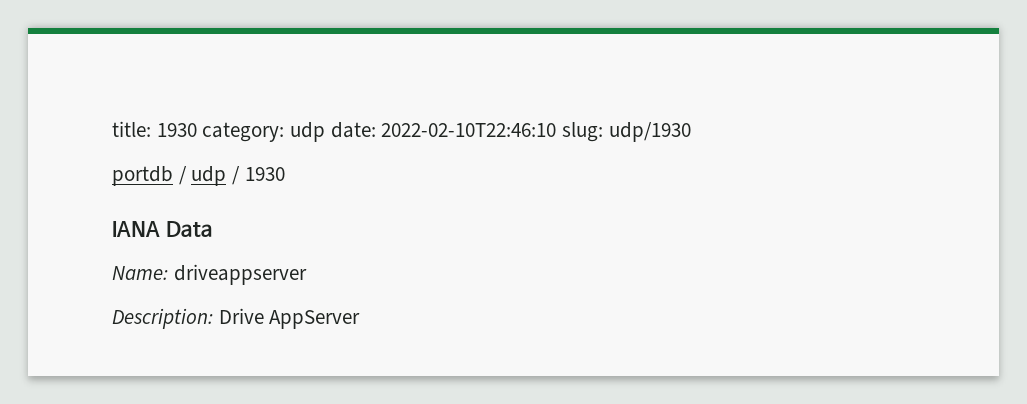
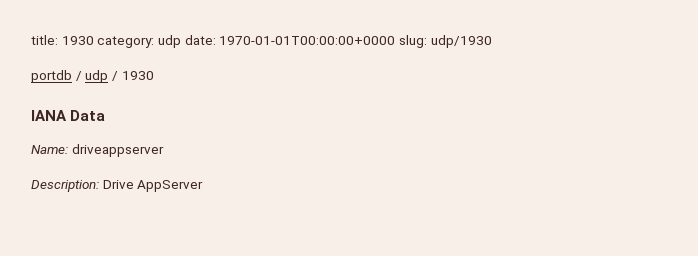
[381,123,557,137] 2022-02-10T22:46:10 -> [219,36,396,45] 1970-01-01T00:00:00+0000

